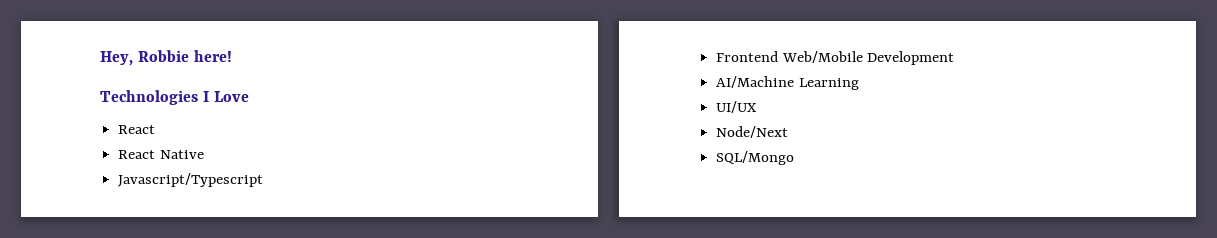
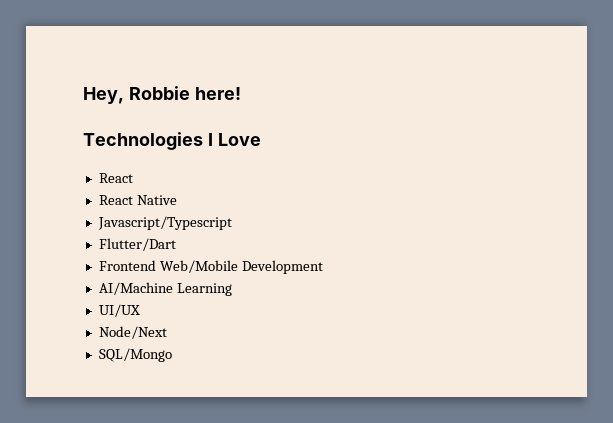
(264, 180) none -> [98,238,176,251] // Flutter/Dart

